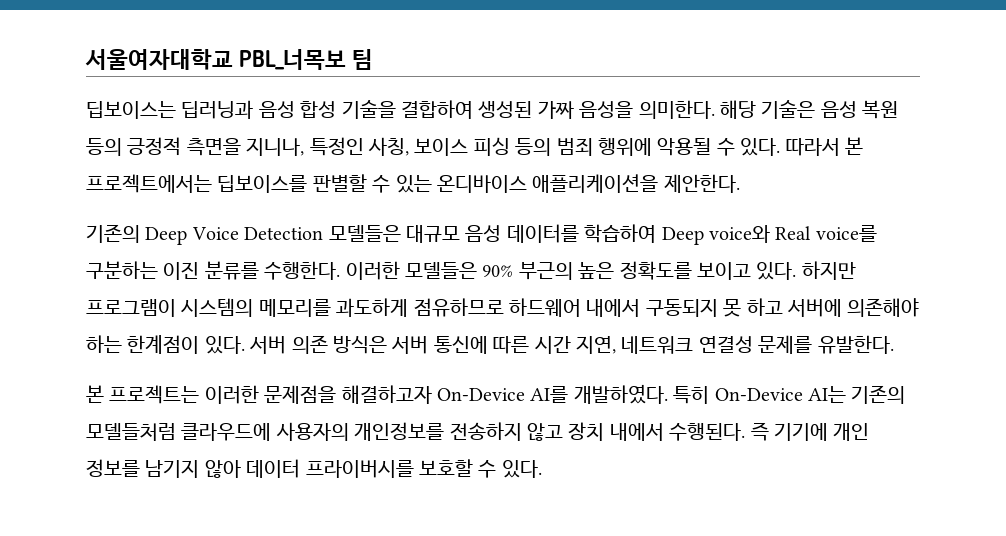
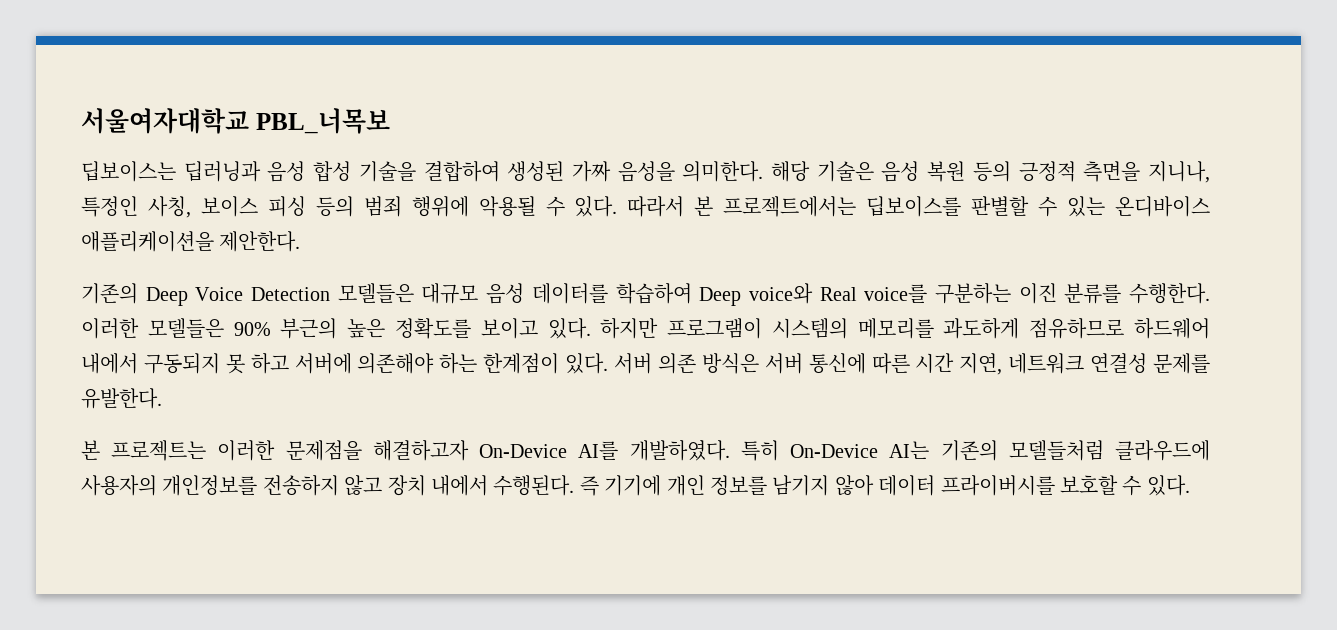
[352,49,374,70] 팀 -> (390, 121) none

